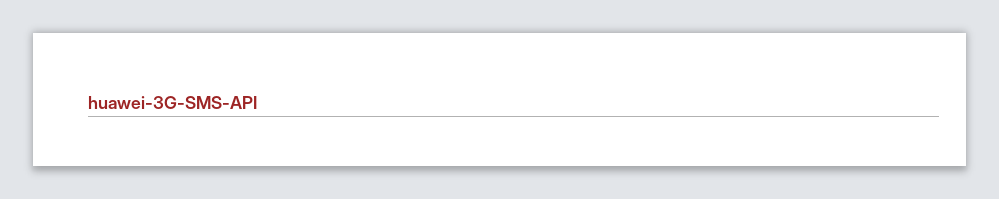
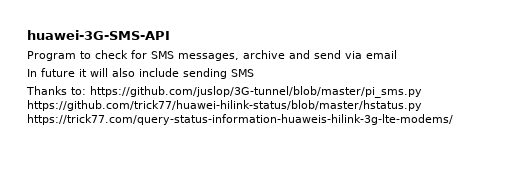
(257, 102) none -> [27,50,397,61] [27,68,254,79] [26,86,422,98] [27,100,422,111] [27,114,453,125] // Program to check for SMS messages, archive and send via email // In future it will also include sending SMS // Thanks to: https://github.com/juslop/3G-tunnel/blob/master/pi_sms.py https://github.com/trick77/huawei-hilink-status/blob/master/hstatus.py https://trick77.com/query-status-information-huaweis-hilink-3g-lte-modems/

